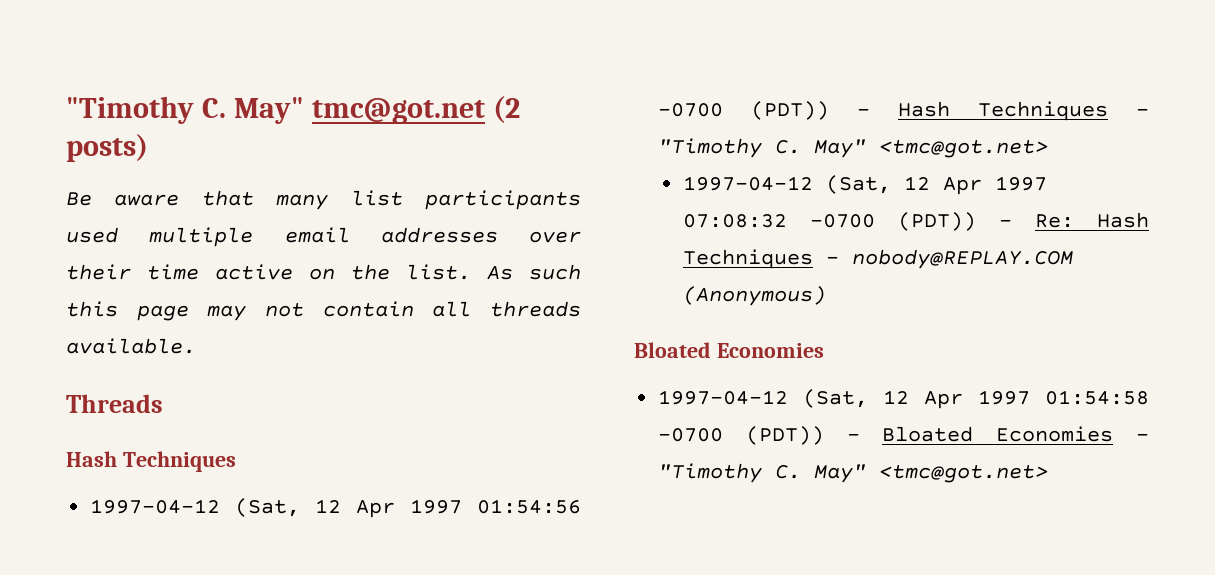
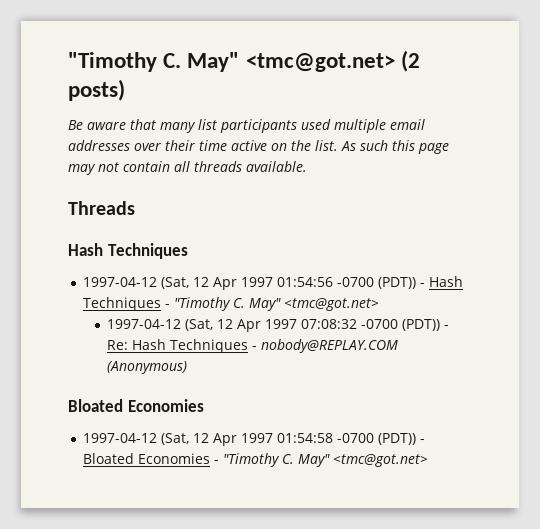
[66,96,486,124] "Timothy C. May" tmc@got.net -> [68,52,395,72] "Timothy C. May" <tmc@got.net>

